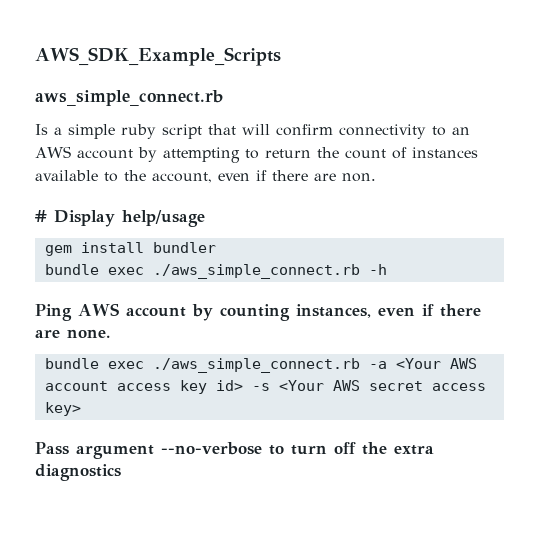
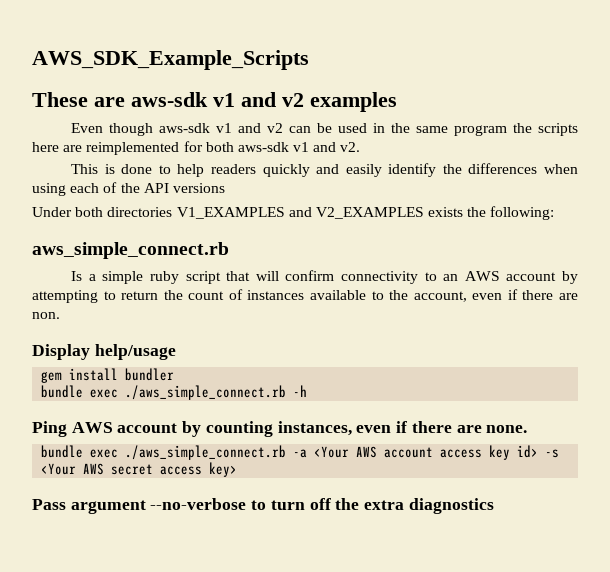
(281, 56) none -> [32,92,397,112] [71,123,578,136] [32,141,361,155] [71,163,578,177] [32,182,225,196] [32,206,555,220] // These are aws-sdk v1 and v2 examples // Even though aws-sdk v1 and v2 can be used in the same program the scripts here are reimplemented for both aws-sdk v1 and v2. // This is done to help readers quickly and easily identify the differences when using each of the API versions // Under both directories V1_EXAMPLES and V2_EXAMPLES exists the following:
[35,210,47,222] # -> (60, 315) none

